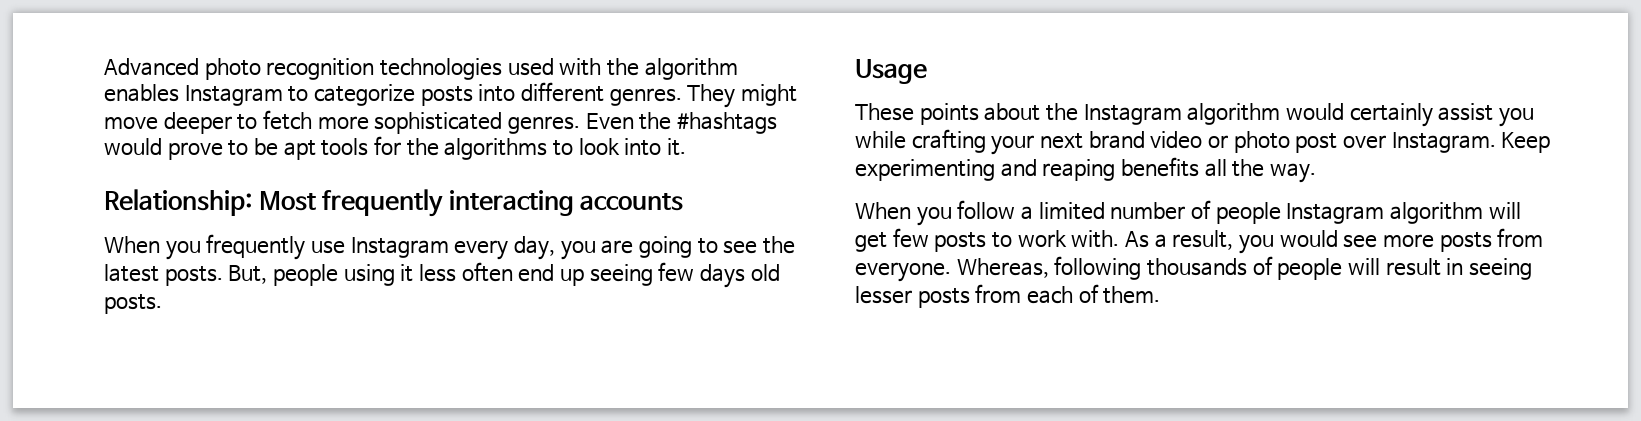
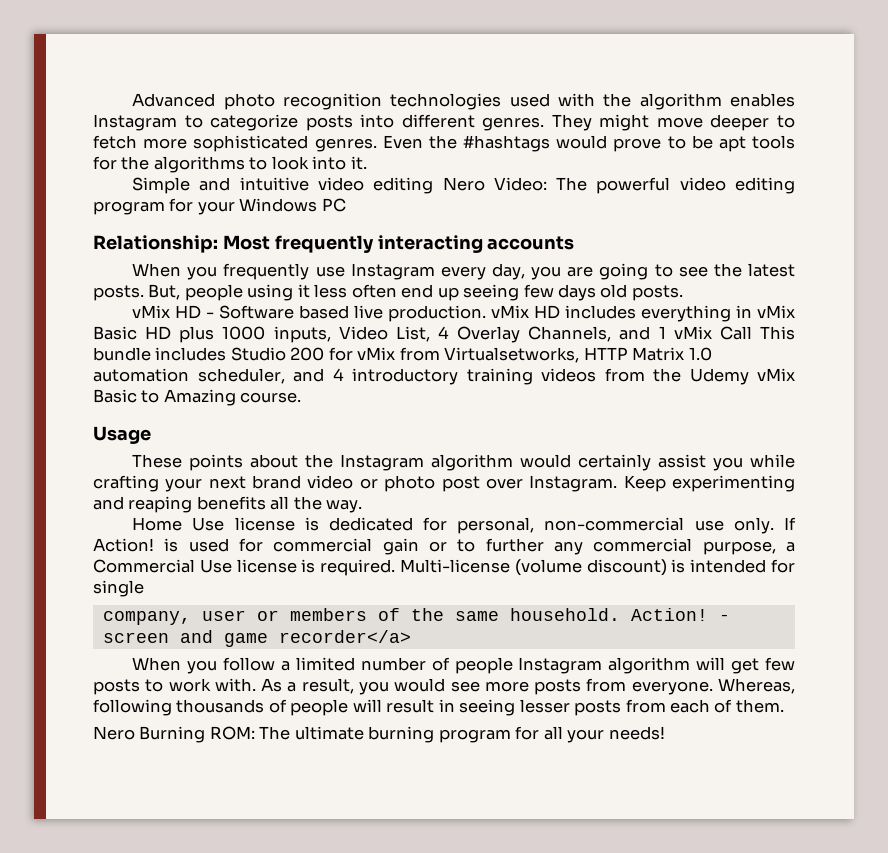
(687, 147) none -> [132,177,796,194] [93,198,346,215] // Simple and intuitive video editing Nero Video: The powerful video editing program for your Windows PC
(162, 304) none -> [132,305,795,322] [93,326,795,343] [93,347,712,363] [93,368,795,385] [93,389,302,406] // vMix HD - Software based live production. vMix HD includes everything in vMix Basic HD plus 1000 inputs, Video List, 4 Overlay Channels, and 1 vMix Call This bundle includes Studio 200 for vMix from Virtualsetworks, HTTP Matrix 1.0 automation scheduler, and 4 introductory training videos from the Udemy vMix Basic to Amazing course.
(1316, 173) none -> [132,517,796,534] [93,538,795,555] [93,559,795,576] [93,580,144,597] [102,608,730,625] [102,630,411,647] // Home Use license is dedicated for personal, non-commercial use only. If Action! is used for commercial gain or to further any commercial purpose, a Commercial Use license is required. Multi-license (volume discount) is intended for single // company, user or members of the same household. Action! - screen and game recorder</a>
(1161, 295) none -> [93,726,665,743] // Nero Burning ROM: The ultimate burning program for all your needs!

